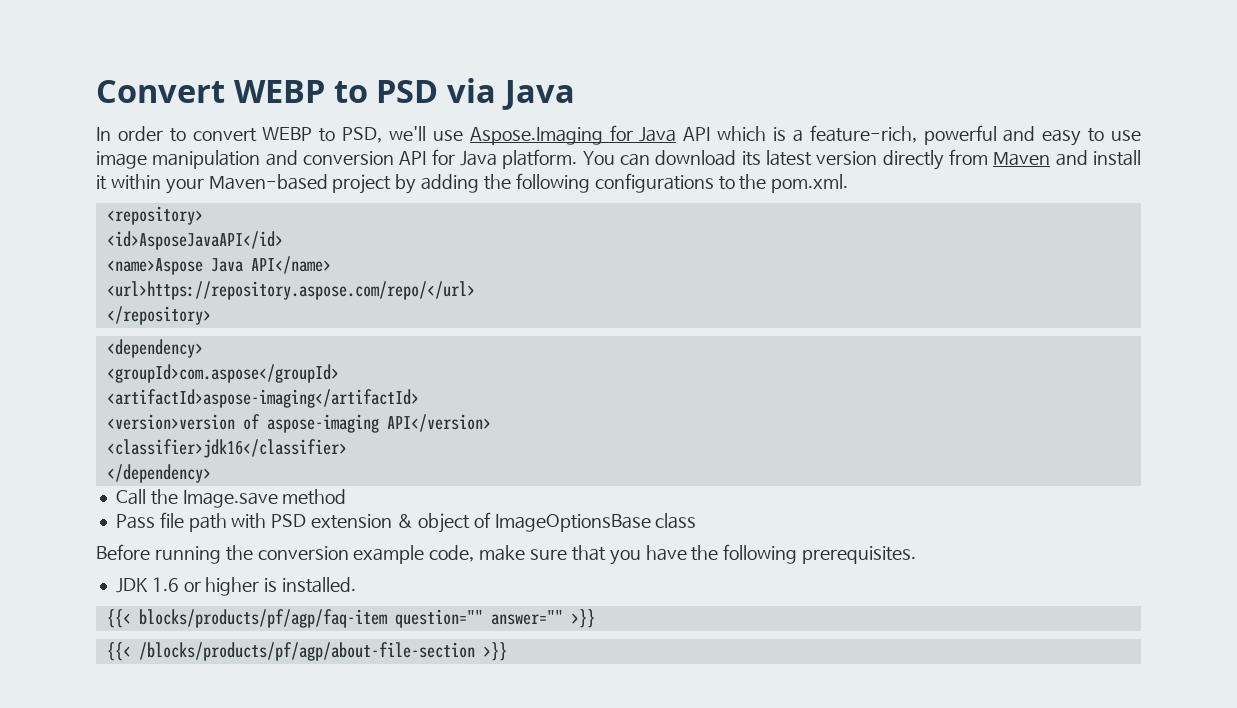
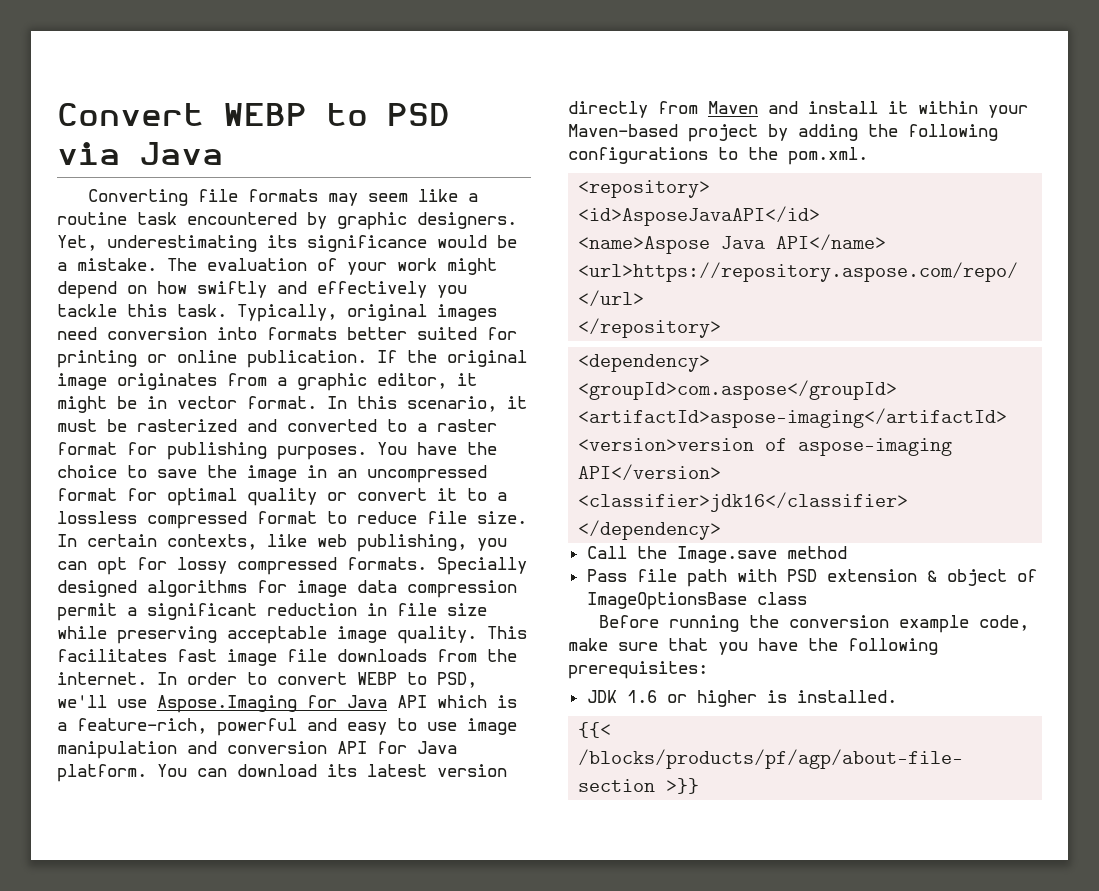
(575, 95) none -> [88,189,479,206] [57,212,517,230] [57,235,517,252] [57,258,497,275] [57,281,467,299] [57,304,497,322] [57,327,517,340] [57,350,527,368] [57,373,477,391] [57,396,527,413] [57,419,497,432] [57,442,497,460] [57,465,487,483] [57,488,507,506] [57,511,527,529] [57,534,507,552] [57,557,527,575] [57,580,517,598] [57,603,487,621] [57,626,527,644] [57,649,517,666] [57,672,147,685] Converting file formats may seem like a routine task encountered by graphic designers. Yet, underestimating its significance would be a mistake. The evaluation of your work might depend on how swiftly and effectively you tackle this task. Typically, original images need conversion into formats better suited for printing or online publication. If the original image originates from a graphic editor, it might be in vector format. In this scenario, it must be rasterized and converted to a raster format for publishing purposes. You have the choice to save the image in an uncompressed format for optimal quality or convert it to a lossless compressed format to reduce file size. In certain contexts, like web publishing, you can opt for lossy compressed formats. Specially designed algorithms for image data compression permit a significant reduction in file size while preserving acceptable image quality. This facilitates fast image file downloads from the internet.
[802,546,917,564] prerequisites. -> [568,661,708,679] prerequisites:
[106,609,595,628] // {{< blocks/products/pf/agp/faq-item question="" answer="" >}} -> (897, 696) none

